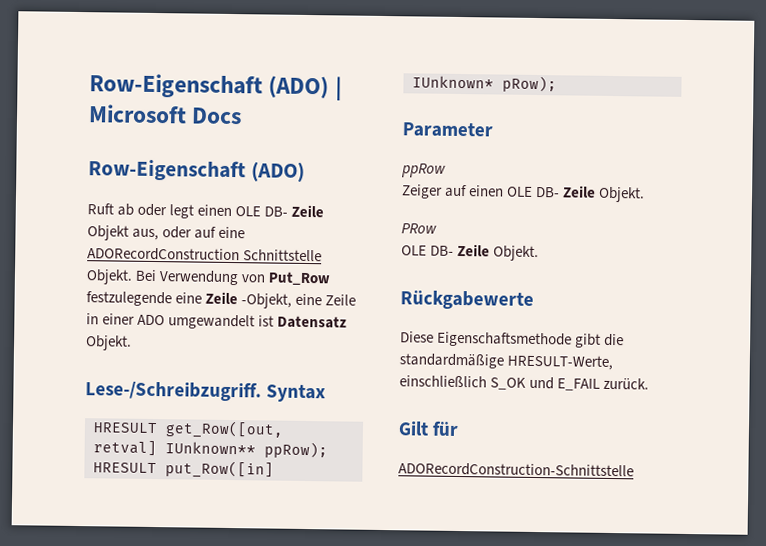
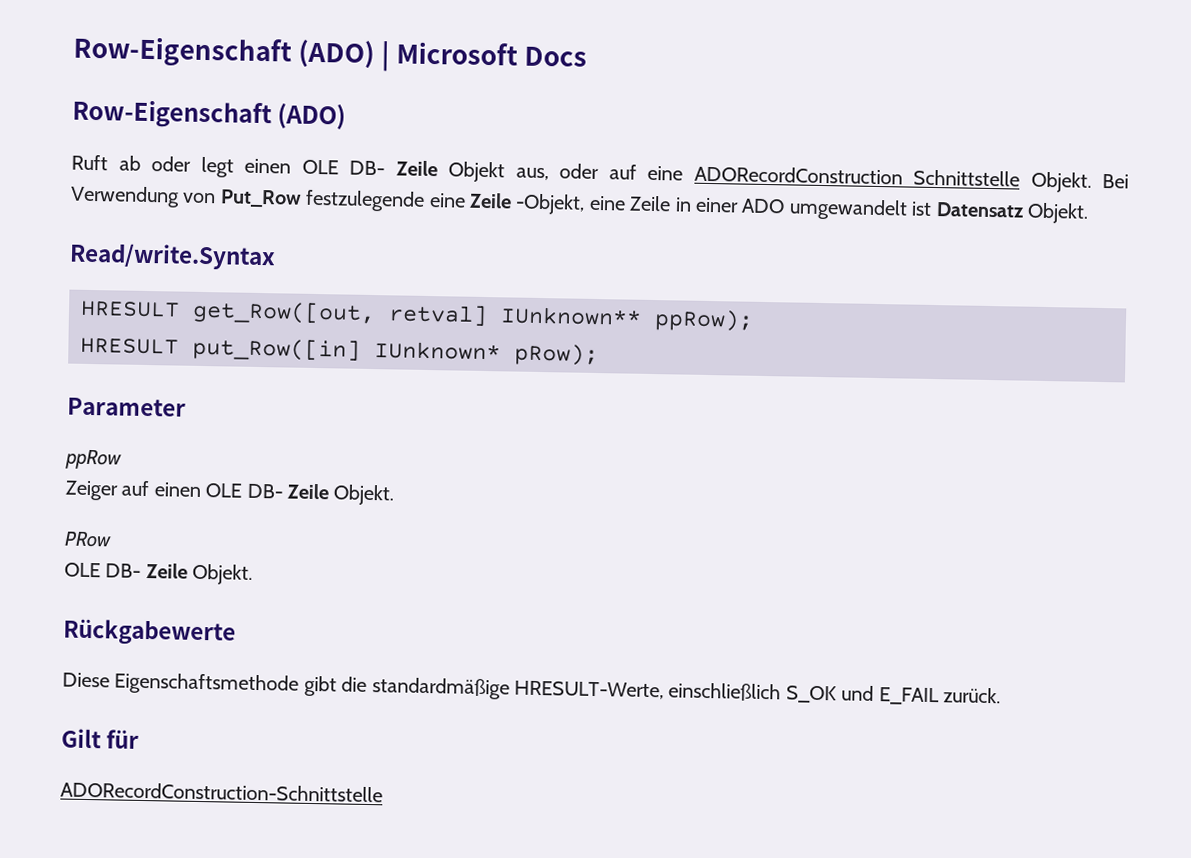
[85,380,327,403] Lese-/Schreibzugriff. Syntax -> [69,242,276,271] Read/write.Syntax

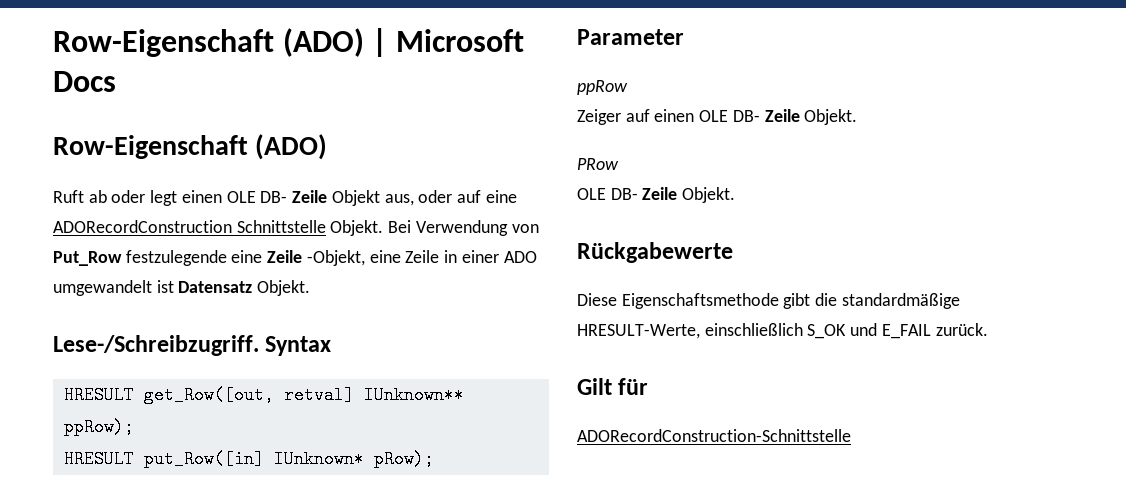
[69,242,276,271] Read/write.Syntax -> [53,335,332,356] Lese-/Schreibzugriff. Syntax

